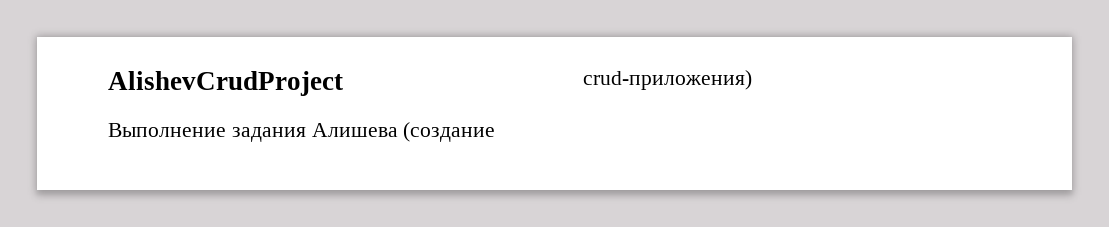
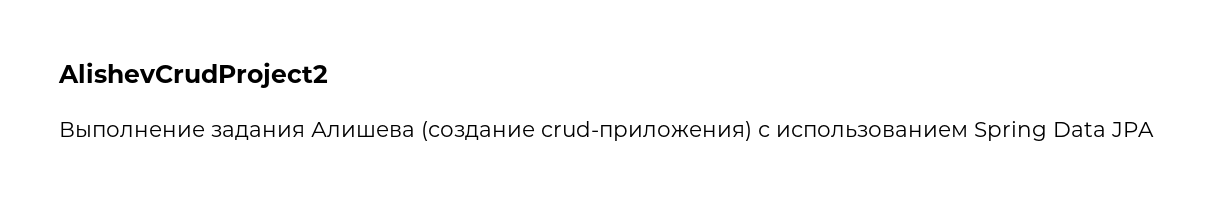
[108,71,343,96] AlishevCrudProject -> [58,62,328,88] AlishevCrudProject2
(752, 80) none -> [758,121,1154,141] с использованием Spring Data JPA

